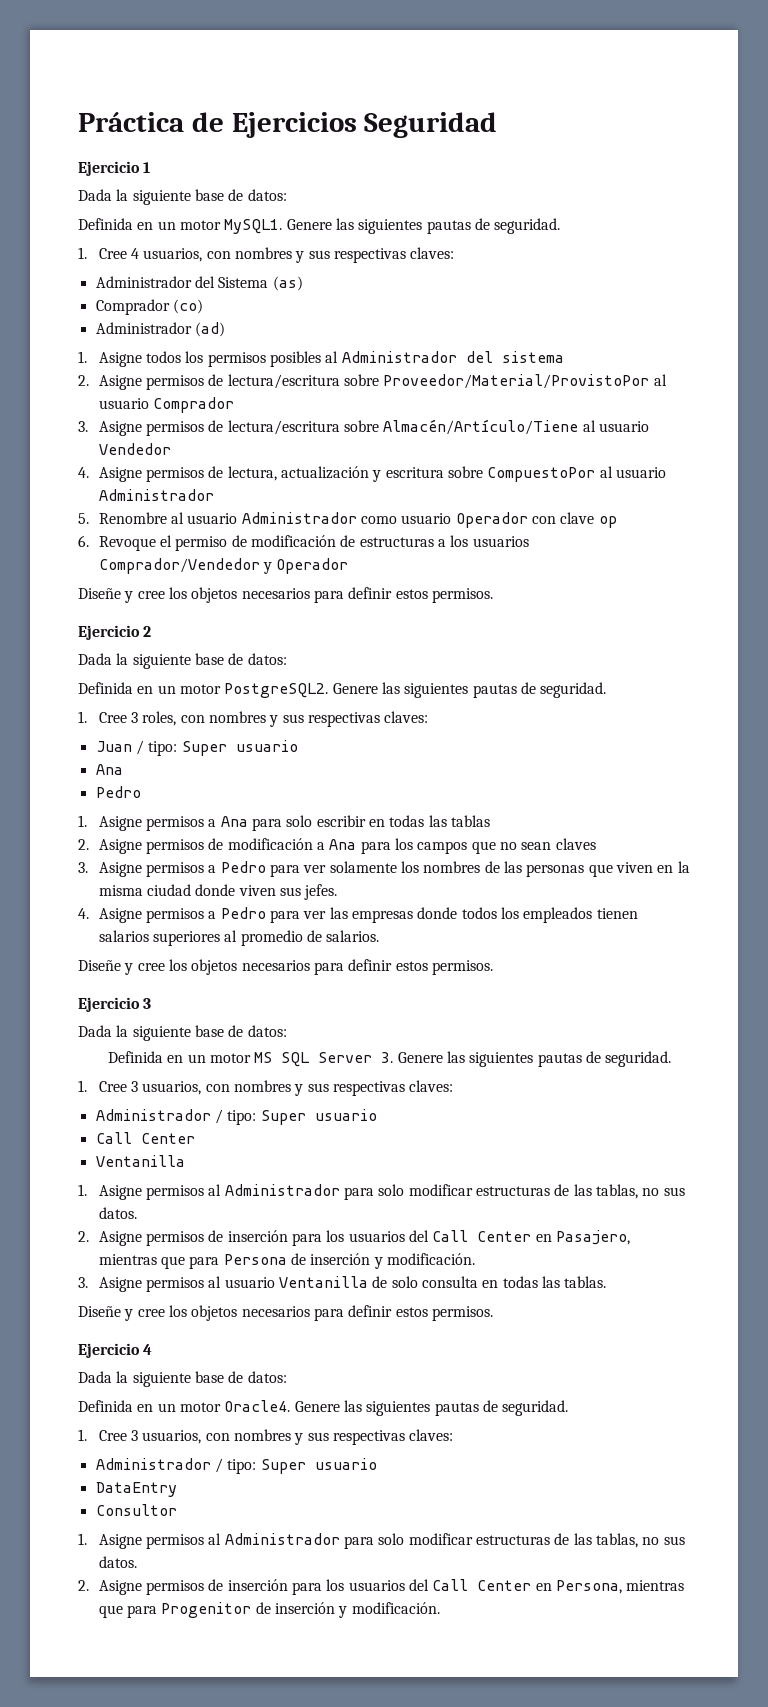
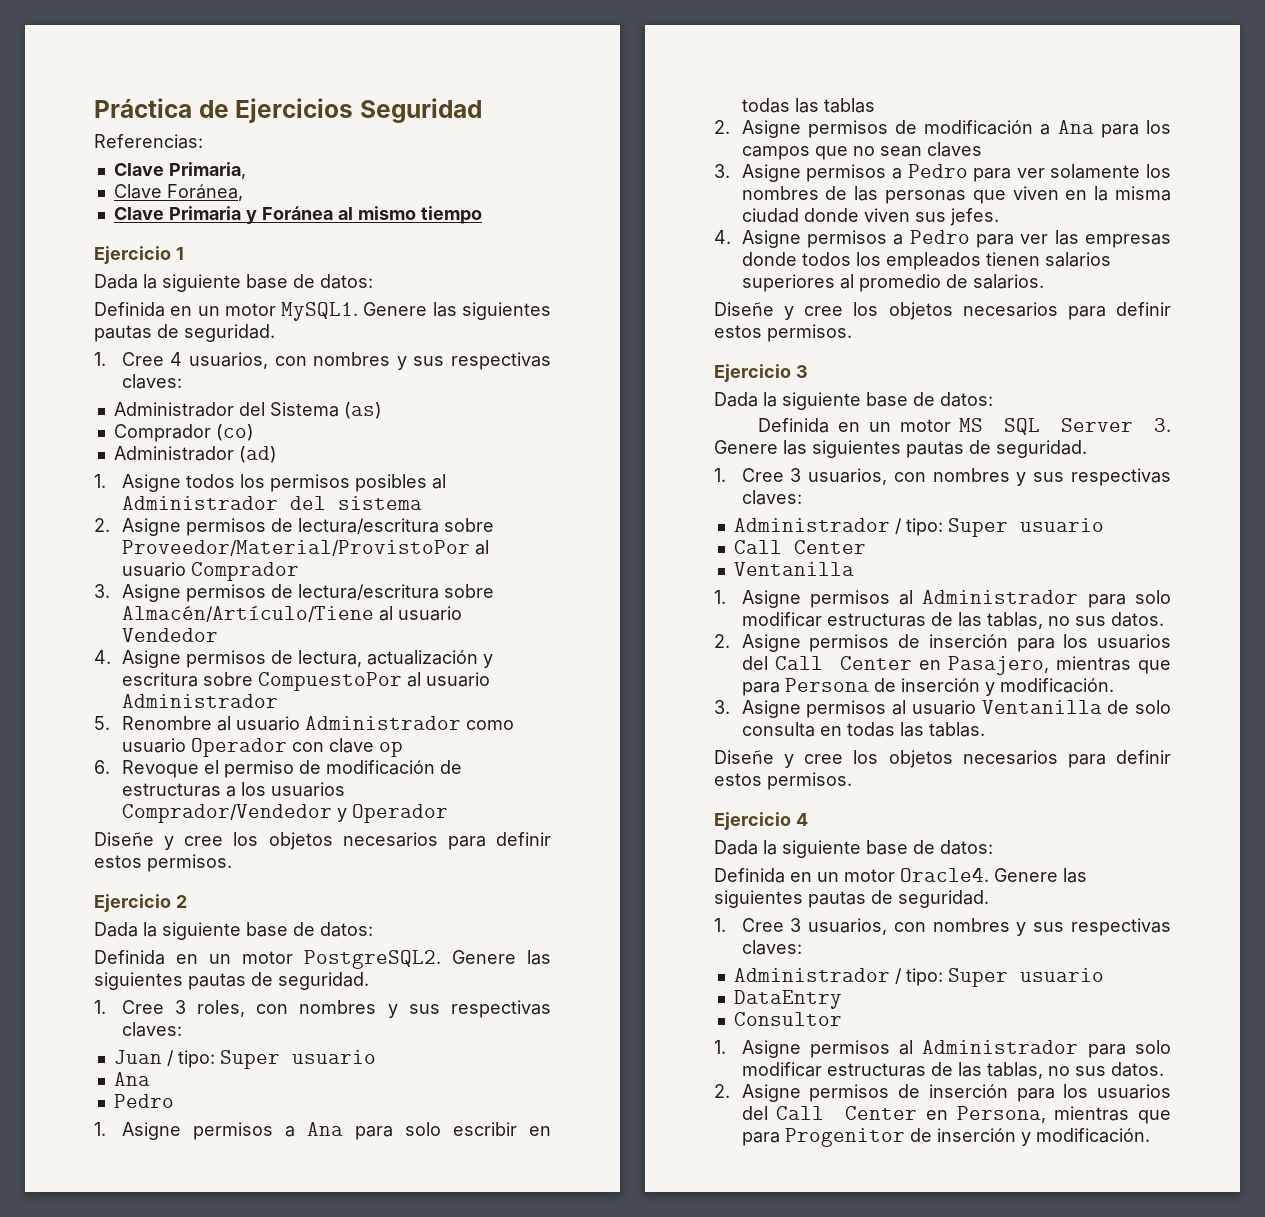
(498, 125) none -> [94,134,203,149] [113,162,246,179] [113,184,243,201] [113,206,482,224] // Referencias: // Clave Primaria, // Clave Foránea, // Clave Primaria y Foránea al mismo tiempo

